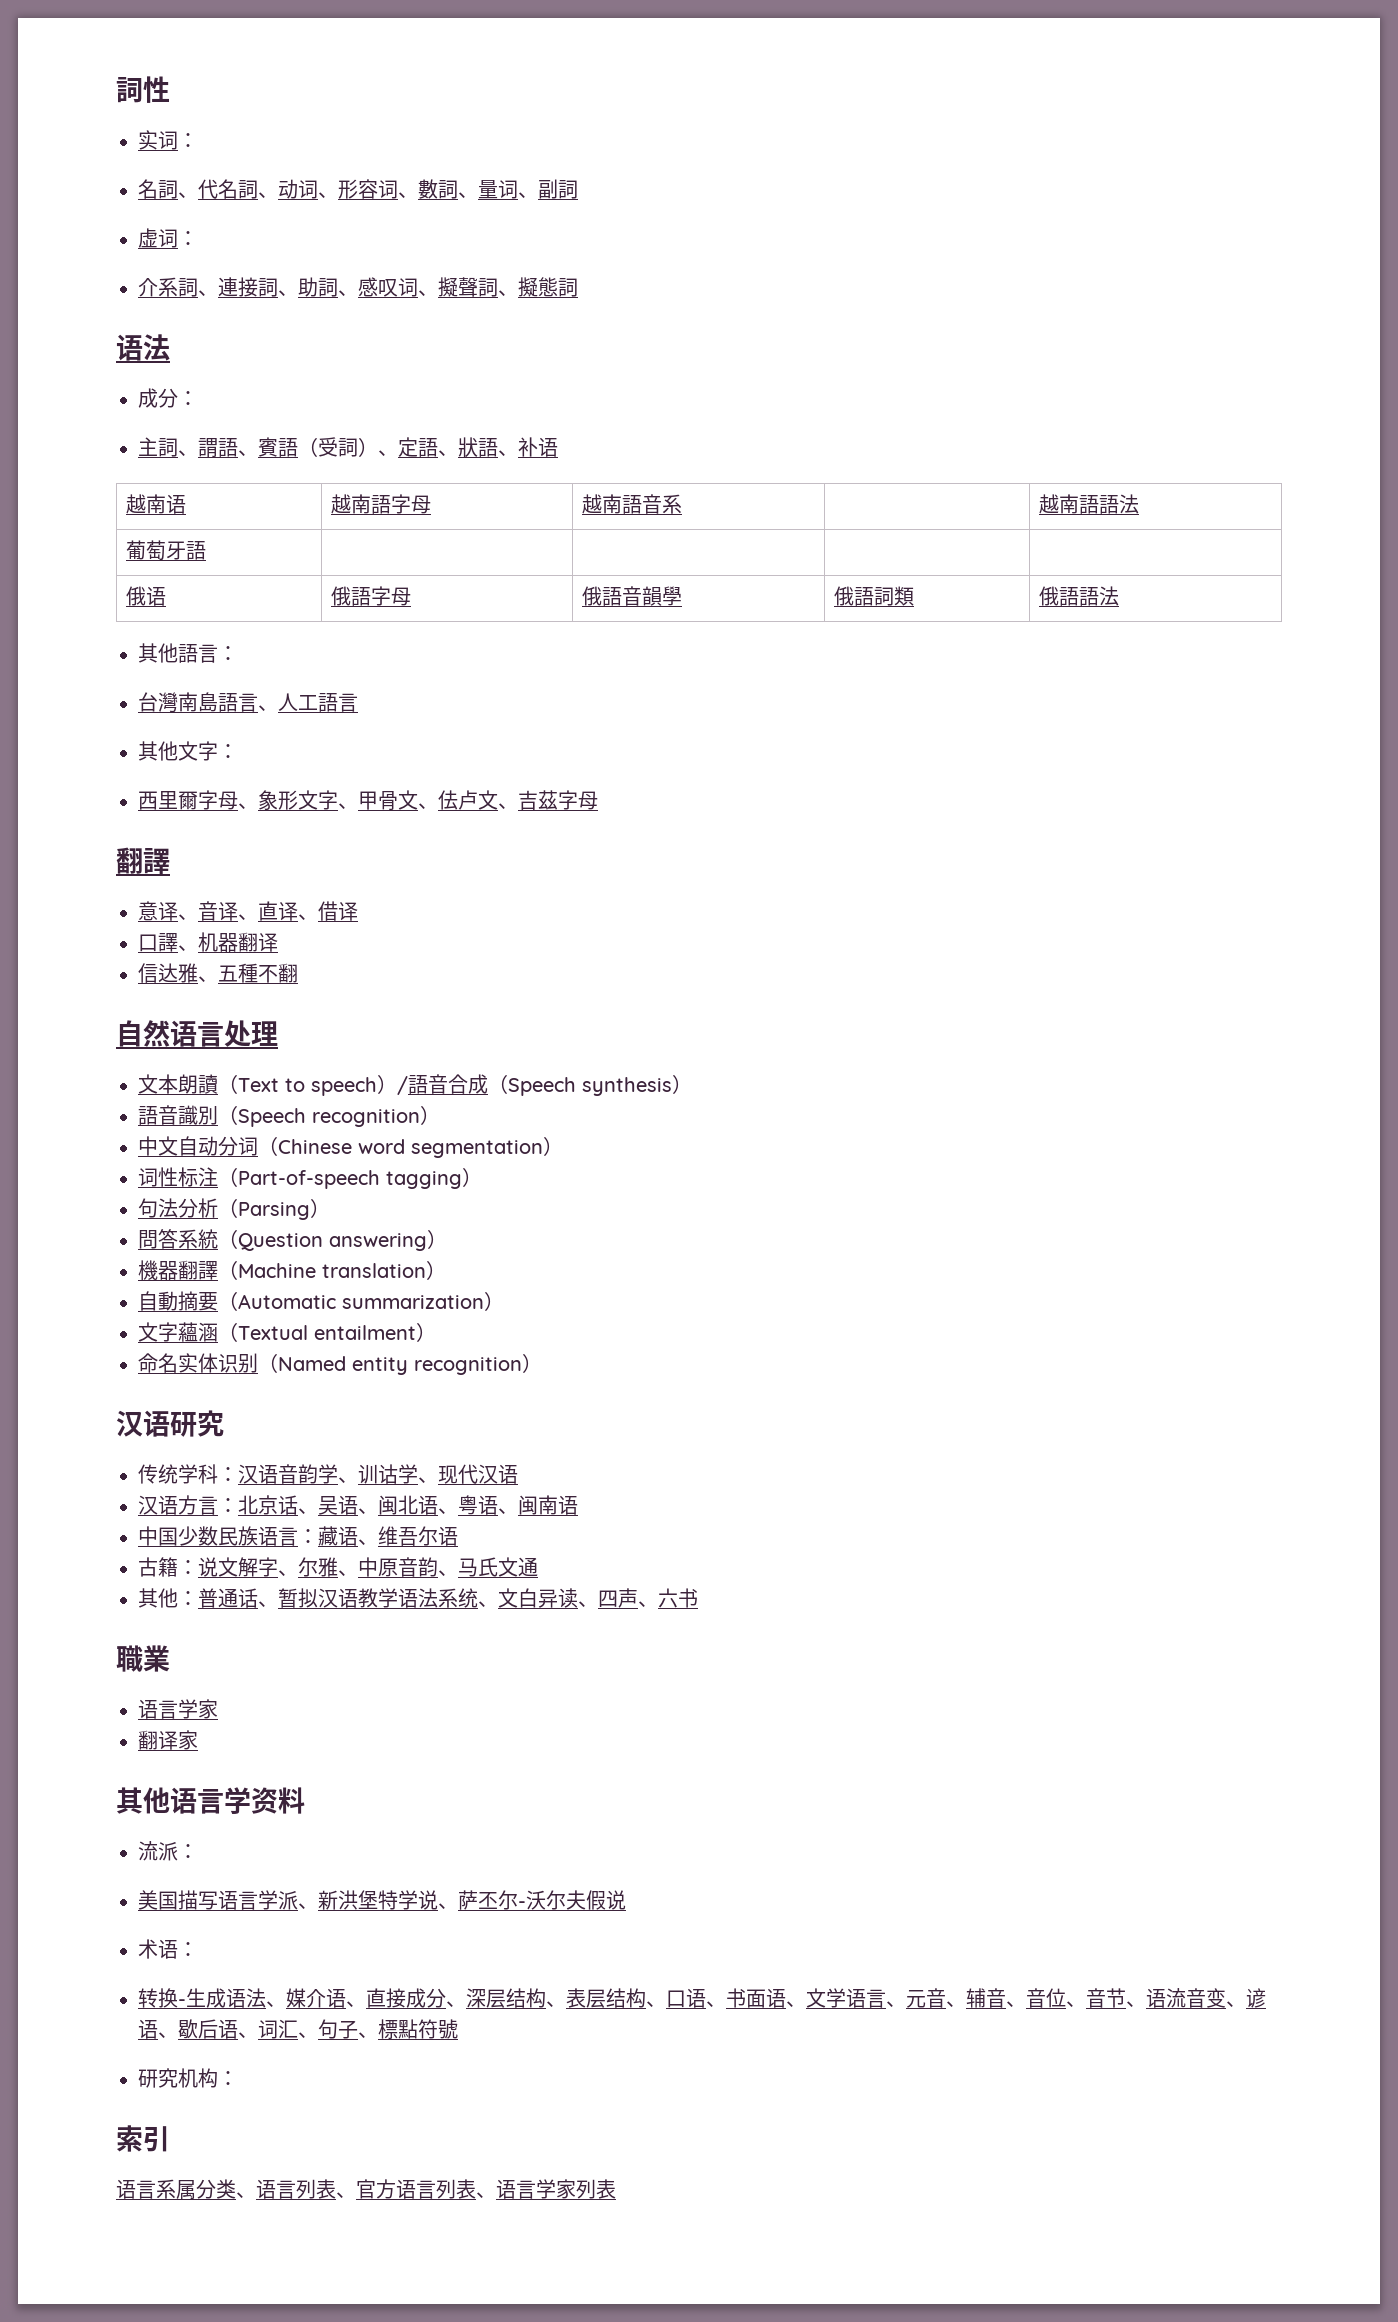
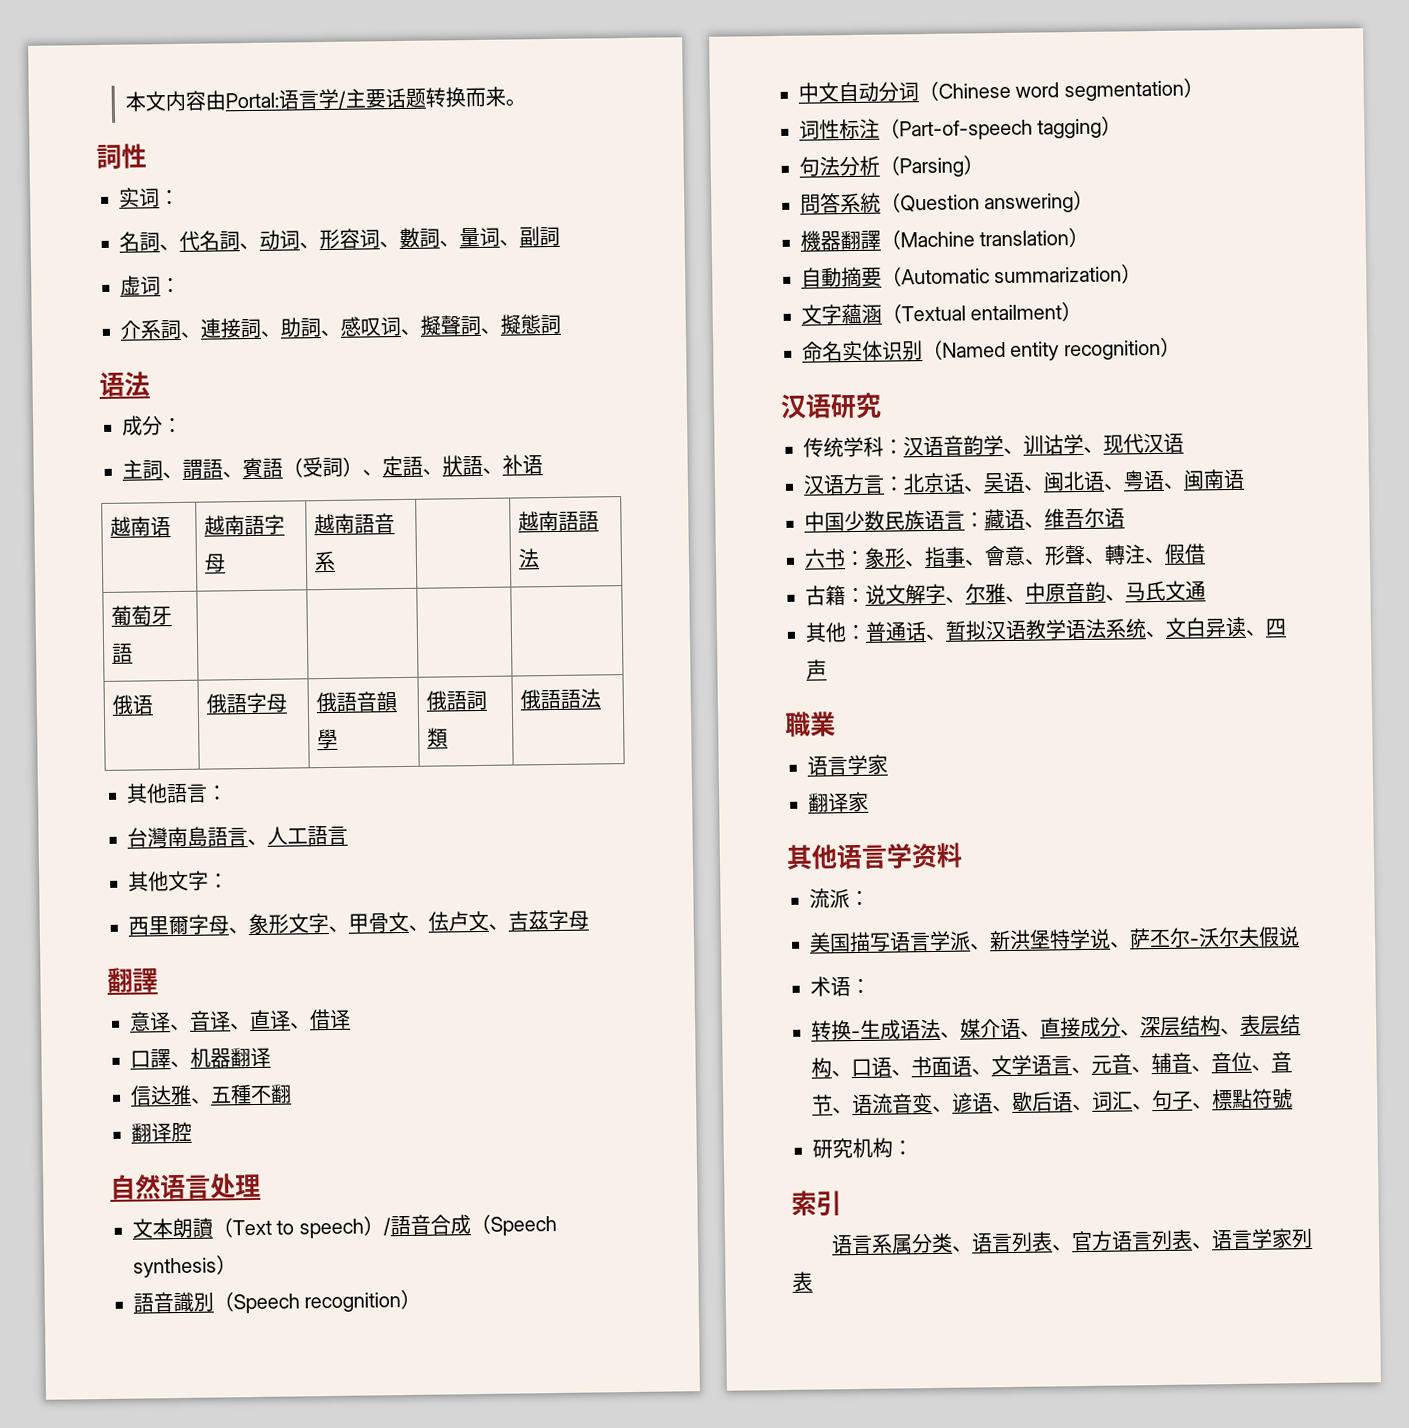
(116, 90) none -> [125,86,527,112] 本文内容由Portal:语言学/主要话题转换而来。 //
(298, 973) none -> [131,1121,192,1143] // 翻译腔
(458, 1536) none -> [804,543,1206,569] // 六书：象形、指事、會意、形聲、轉注、假借
[638,1588,698,1608] 、六书 -> (827, 669) none

